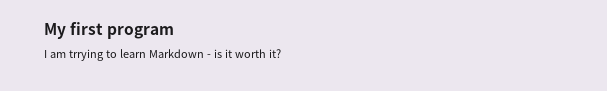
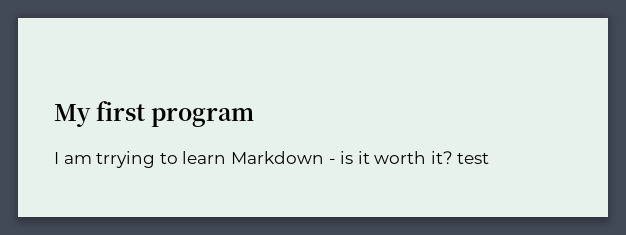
(281, 53) none -> [457,153,490,164] test

